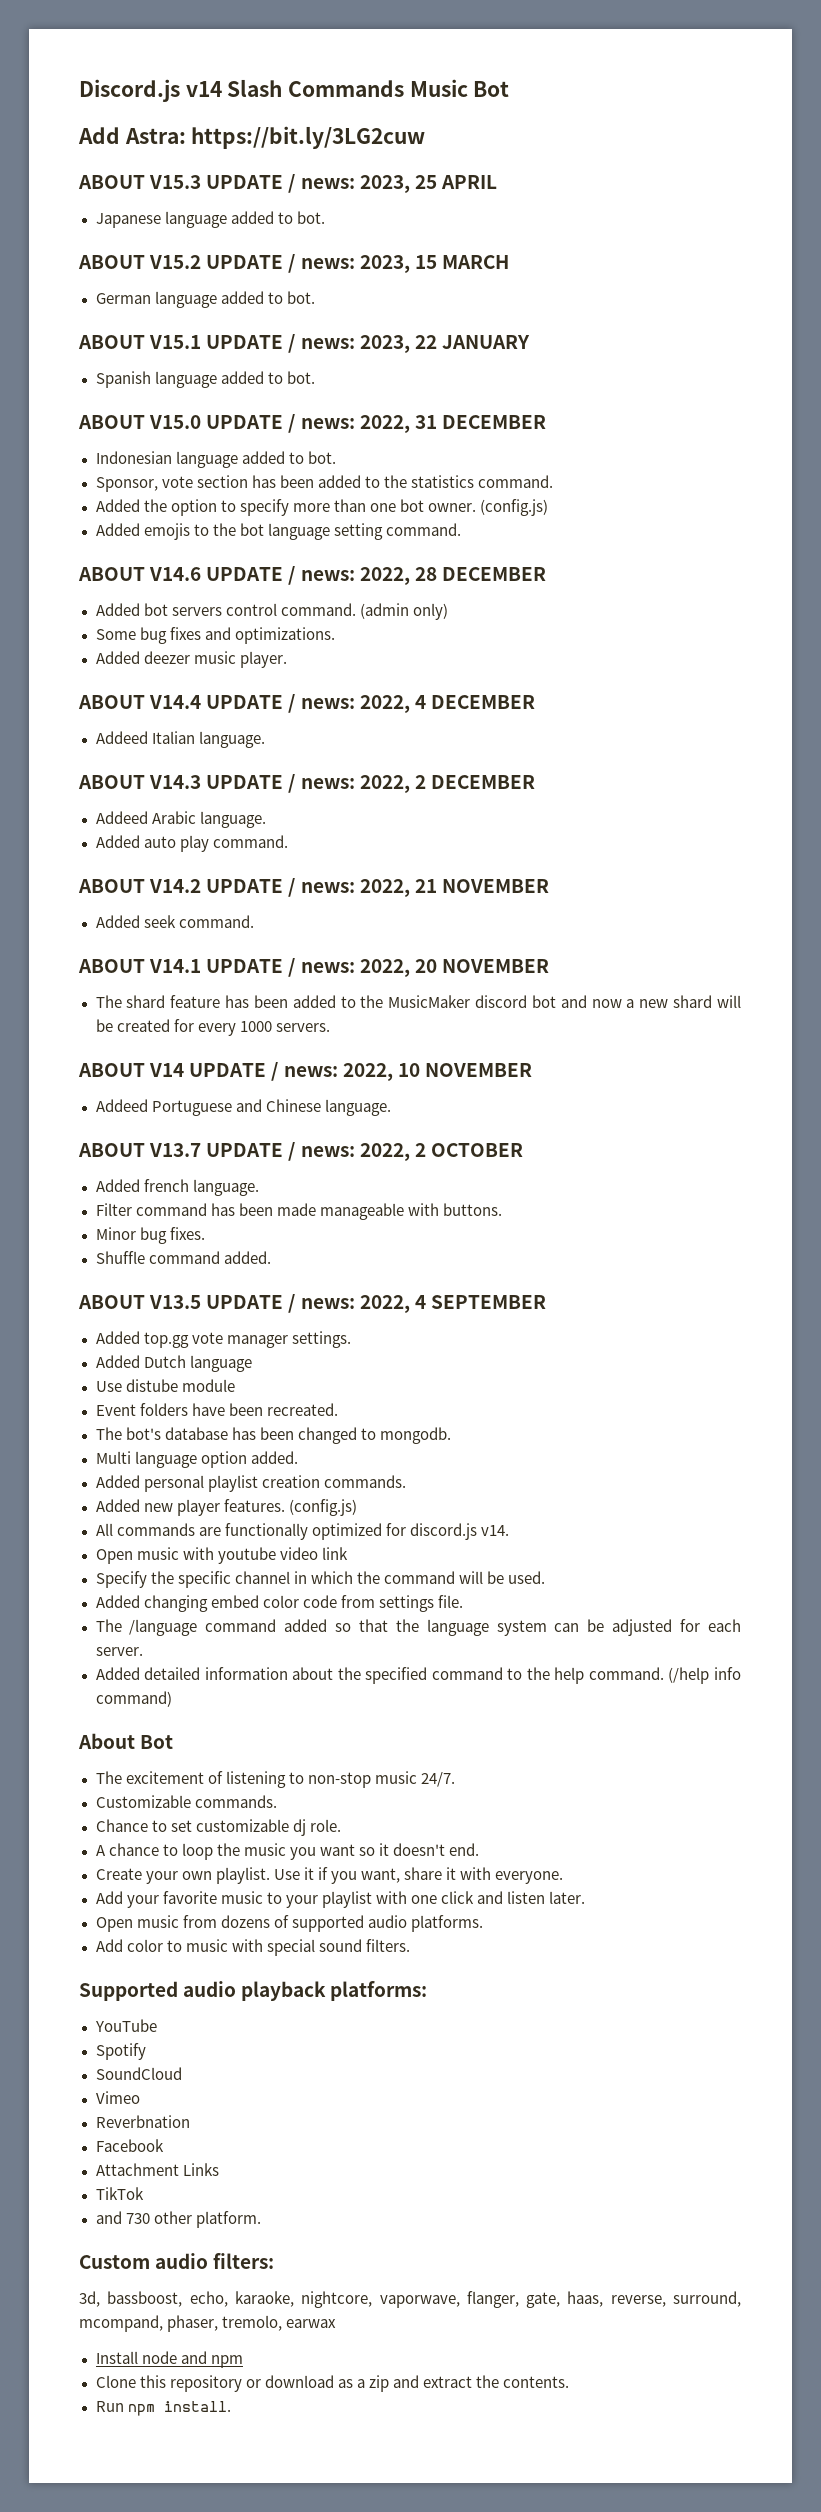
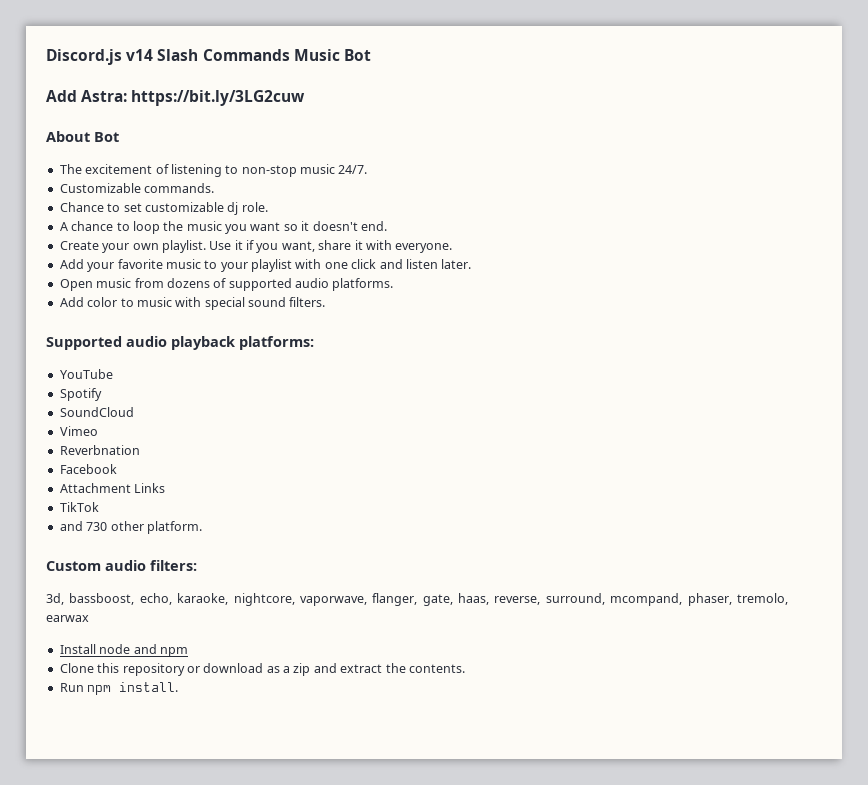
[78,174,497,193] [95,211,325,228] [78,254,509,273] [95,291,315,308] [78,334,530,353] [95,371,315,388] [78,414,546,433] [95,451,336,468] [95,475,553,492] [95,499,549,516] [95,523,461,540] [78,566,546,585] [95,603,448,620] [95,627,335,644] [95,651,287,668] [78,694,535,713] [95,731,265,748] [78,774,535,793] [95,811,266,828] [95,835,288,852] [78,878,549,897] [95,915,254,928] [78,958,549,977] [95,995,741,1008] [95,1019,330,1036] [78,1062,532,1081] [95,1099,391,1116] [78,1142,523,1161] [95,1179,259,1196] [95,1203,502,1220] [95,1227,205,1244] [95,1251,271,1264] [78,1294,546,1313] [95,1331,351,1348] [95,1355,252,1372] [95,1379,235,1392] [95,1403,338,1416] [95,1427,451,1444] [95,1451,298,1468] [95,1475,406,1492] [95,1499,357,1516] [95,1523,509,1540] [95,1547,348,1564] [95,1571,545,1588] [95,1595,463,1612] [95,1619,741,1636] [95,1647,143,1656] [95,1667,741,1684] [95,1691,172,1707] // ABOUT V15.3 UPDATE / news: 2023, 25 APRIL // Japanese language added to bot. // ABOUT V15.2 UPDATE / news: 2023, 15 MARCH // German language added to bot. // ABOUT V15.1 UPDATE / news: 2023, 22 JANUARY // Spanish language added to bot. // ABOUT V15.0 UPDATE / news: 2022, 31 DECEMBER // Indonesian language added to bot. // Sponsor, vote section has been added to the statistics command. // Added the option to specify more than one bot owner. (config.js) // Added emojis to the bot language setting command. // ABOUT V14.6 UPDATE / news: 2022, 28 DECEMBER // Added bot servers control command. (admin only) // Some bug fixes and optimizations. // Added deezer music player. // ABOUT V14.4 UPDATE / news: 2022, 4 DECEMBER // Addeed Italian language. // ABOUT V14.3 UPDATE / news: 2022, 2 DECEMBER // Addeed Arabic language. // Added auto play command. // ABOUT V14.2 UPDATE / news: 2022, 21 NOVEMBER // Added seek command. // ABOUT V14.1 UPDATE / news: 2022, 20 NOVEMBER // The shard feature has been added to the MusicMaker discord bot and now a new shard will be created for every 1000 servers. // ABOUT V14 UPDATE / news: 2022, 10 NOVEMBER // Addeed Portuguese and Chinese language. // ABOUT V13.7 UPDATE / news: 2022, 2 OCTOBER // Added french language. // Filter command has been made manageable with buttons. // Minor bug fixes. // Shuffle command added. // ABOUT V13.5 UPDATE / news: 2022, 4 SEPTEMBER // Added top.gg vote manager settings. // Added Dutch language // Use distube module // Event folders have been recreated. // The bot's database has been changed to mongodb. // Multi language option added. // Added personal playlist creation commands. // Added new player features. (config.js) // All commands are functionally optimized for discord.js v14. // Open music with youtube video link // Specify the specific channel in which the command will be used. // Added changing embed color code from settings file. // The /language command added so that the language system can be adjusted for each server. // Added detailed information about the specified command to the help command. (/help info command) -> (306, 98) none

